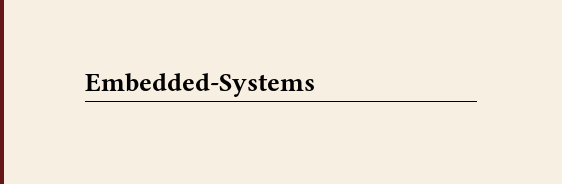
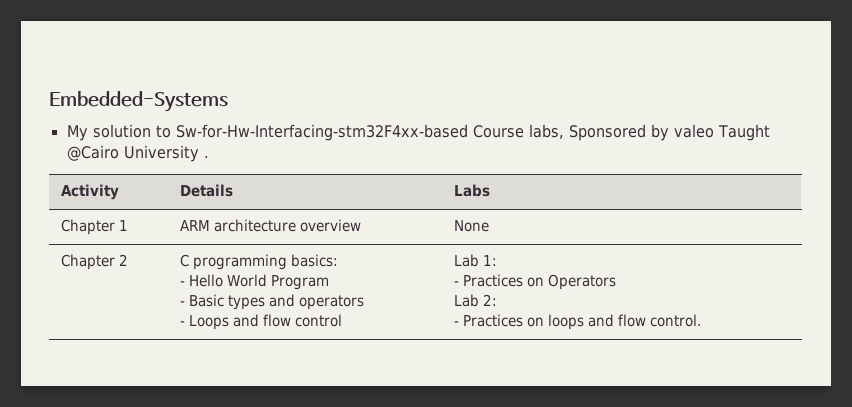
(315, 85) none -> [66,124,770,141] [66,145,209,162] [60,184,119,200] [179,184,233,197] [453,184,490,197] [60,219,128,235] [179,219,361,232] [453,220,489,232] [60,254,128,270] [179,254,338,270] [179,274,329,290] [179,294,364,310] [179,314,342,330] [453,254,497,267] [453,274,616,290] [453,294,497,307] [453,314,701,330] // My solution to Sw-for-Hw-Interfacing-stm32F4xx-based Course labs, Sponsored by valeo Taught @Cairo University . // Activity | Details | Labs // Chapter 1 | ARM architecture overview | None // Chapter 2 | C programming basics: // - Hello World Program // - Basic types and operators // - Loops and flow control | Lab 1: // - Practices on Operators // Lab 2: // - Practices on loops and flow control.

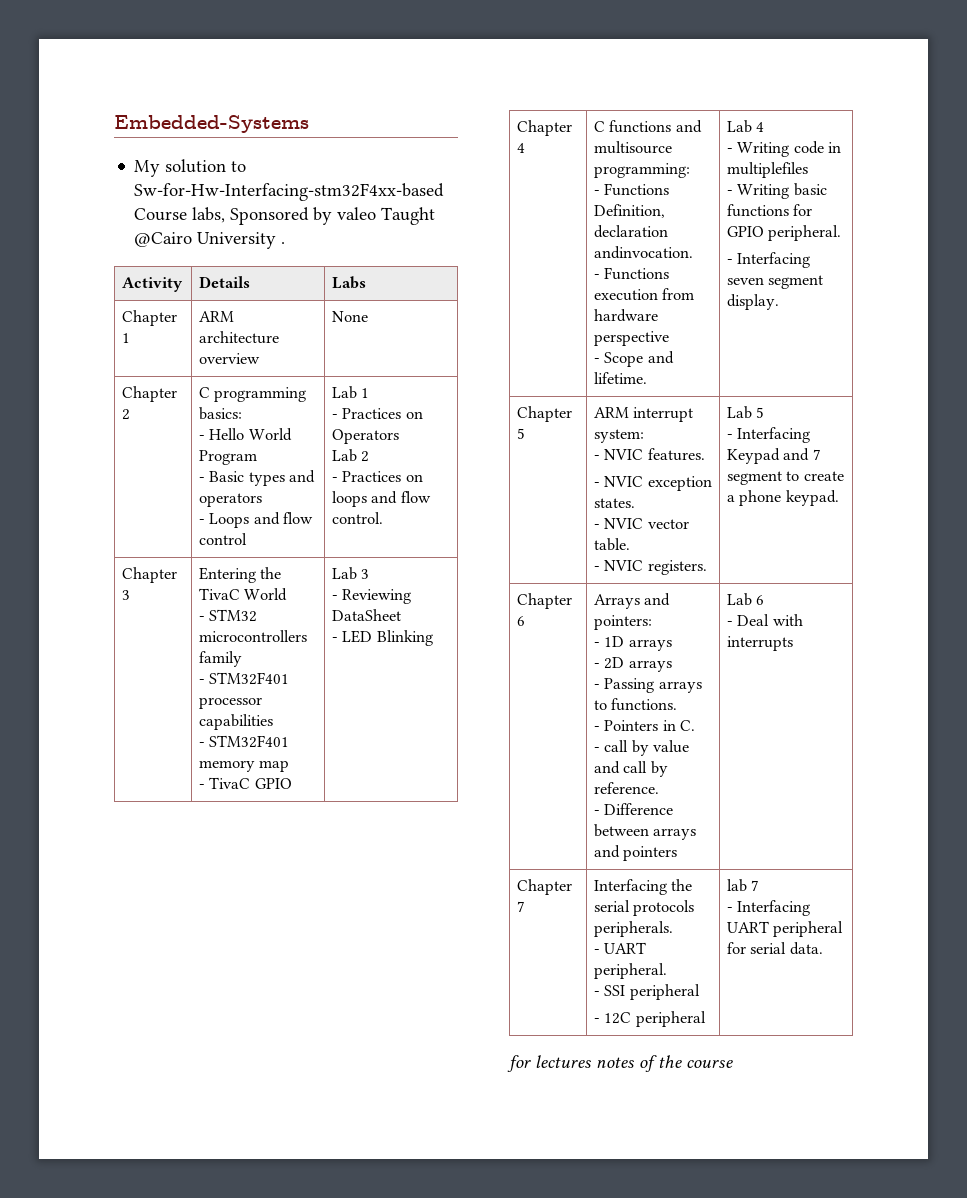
[482,255,497,266] 1: -> [361,388,370,398] 1
[482,294,497,306] 2: -> [361,451,370,462] 2
(701, 320) none -> [121,567,177,583] [121,590,130,600] [198,567,282,583] [198,588,288,601] [198,609,258,622] [198,630,307,642] [198,651,242,667] [198,672,290,685] [198,697,262,709] [198,714,273,730] [198,735,290,748] [198,760,290,772] [198,777,292,789] [331,567,370,580] [331,589,412,604] [331,609,401,621] [331,630,433,646] [516,120,572,136] [516,143,525,153] [593,120,702,133] [593,141,672,154] [593,163,690,178] [593,183,670,196] [593,204,665,218] [593,225,668,238] [593,246,693,259] [593,267,670,280] [593,288,695,301] [593,309,658,322] [593,331,669,346] [593,351,674,367] [593,372,647,384] [726,120,765,133] [726,141,842,157] [726,162,808,178] [726,183,827,199] [726,204,813,217] [726,225,842,241] [726,252,811,268] [726,275,824,289] [726,294,779,310] [516,406,572,422] [516,428,525,439] [593,407,694,422] [593,429,644,443] [593,448,705,461] [593,476,712,491] [593,498,635,508] [593,518,689,529] [593,538,630,551] [593,560,707,575] [726,406,765,419] [726,427,811,443] [726,448,821,464] [726,471,844,485] [726,490,839,506] [516,593,572,609] [516,616,525,626] [593,593,671,609] [593,615,652,630] [593,636,672,651] [593,657,672,672] [593,678,702,693] [593,698,678,711] [593,720,696,731] [593,740,690,756] [593,761,668,777] [593,782,659,794] [593,803,674,815] [593,824,697,840] [593,845,678,861] [726,593,765,606] [726,614,803,626] [726,636,793,651] [516,879,572,895] [516,901,525,912] [593,879,693,895] [593,900,695,916] [593,921,673,937] [593,942,647,954] [593,963,667,979] [593,984,700,1000] [593,1011,706,1027] [726,879,760,892] [726,900,811,916] [726,921,844,937] [726,942,823,955] [507,1055,733,1072] // Chapter 3 | Entering the TivaC World // - STM32 microcontrollers family // - STM32F401 processor capabilities // - STM32F401 memory map // - TivaC GPIO | Lab 3 // - Reviewing DataSheet // - LED Blinking // Chapter 4 | C functions and multisource programming: // - Functions Definition, declaration andinvocation. // - Functions execution from hardware perspective // - Scope and lifetime. | Lab 4 // - Writing code in multiplefiles // - Writing basic functions for GPIO peripheral. // - Interfacing seven segment display. // Chapter 5 | ARM interrupt system: // - NVIC features. // - NVIC exception states. // - NVIC vector table. // - NVIC registers. | Lab 5 // - Interfacing Keypad and 7 segment to create a phone keypad. // Chapter 6 | Arrays and pointers: // - 1D arrays // - 2D arrays // - Passing arrays to functions. // - Pointers in C. // - call by value and call by reference. // - Difference between arrays and pointers | Lab 6 // - Deal with interrupts // Chapter 7 | Interfacing the serial protocols peripherals. // - UART peripheral. // - SSI peripheral // - 12C peripheral | lab 7 // - Interfacing UART peripheral for serial data. // for lectures notes of the course

